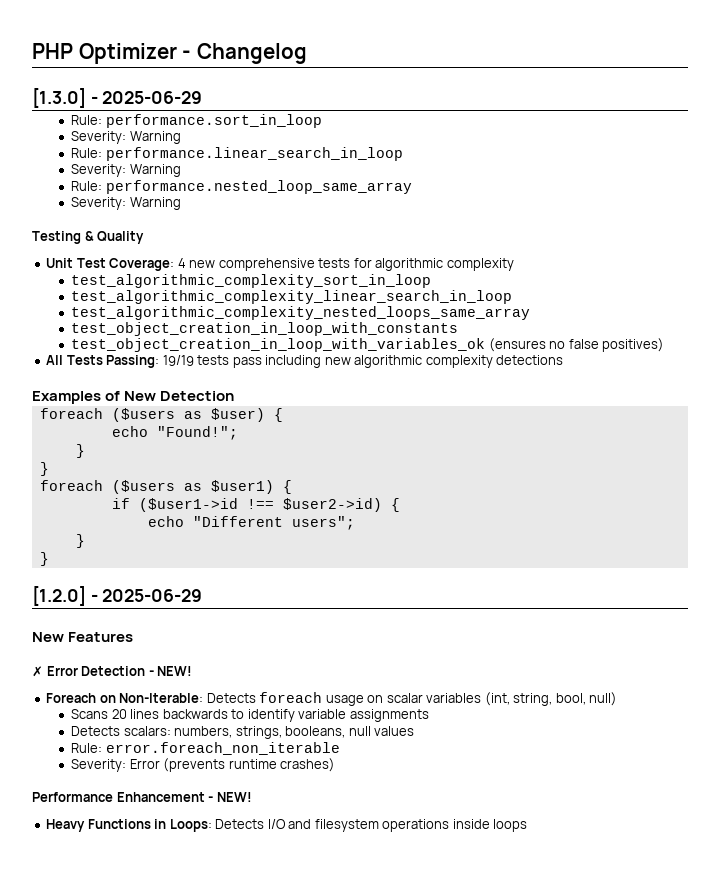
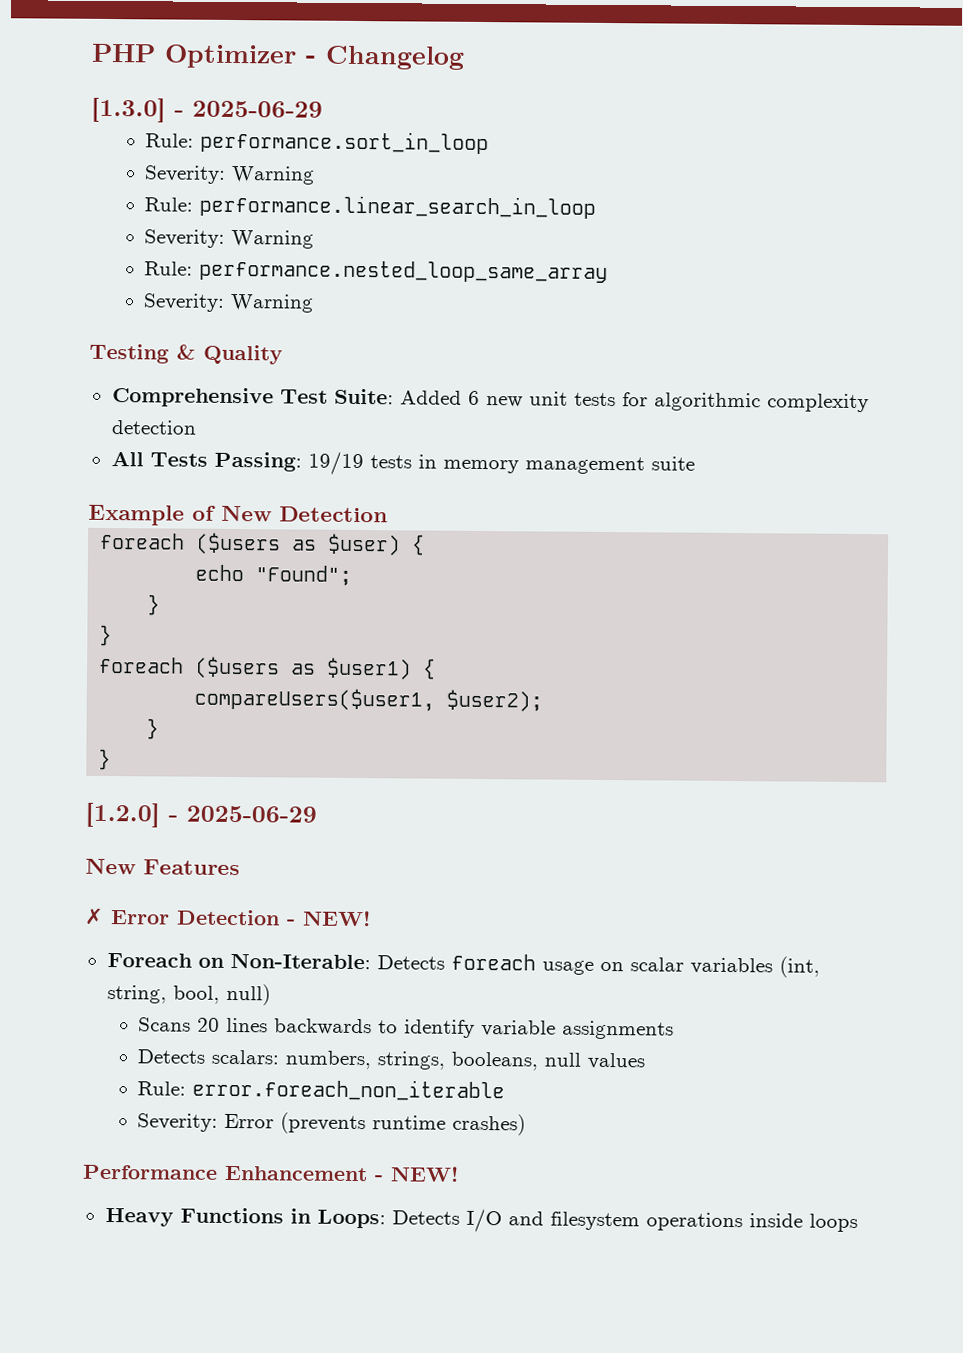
[46,258,514,271] [71,274,432,288] [71,290,513,304] [71,306,531,320] [71,322,459,336] [71,338,665,352] Unit Test Coverage: 4 new comprehensive tests for algorithmic complexity // test_algorithmic_complexity_sort_in_loop // test_algorithmic_complexity_linear_search_in_loop // test_algorithmic_complexity_nested_loops_same_array // test_object_creation_in_loop_with_constants // test_object_creation_in_loop_with_variables_ok (ensures no false positives) -> [111,387,869,413] [110,420,197,435] Comprehensive Test Suite: Added 6 new unit tests for algorithmic complexity detection
[232,355,564,368] [32,391,101,404] pass including new algorithmic complexity detections // Examples -> [417,454,695,475] [88,504,185,526] in memory management suite // Example
[156,426,238,440] "Found!"; -> [255,565,353,586] "Found";
[111,498,400,512] [147,516,355,530] if ($user1->id !== $user2->id) { // echo "Different users"; -> [194,687,544,712] compareUsers($user1, $user2);

